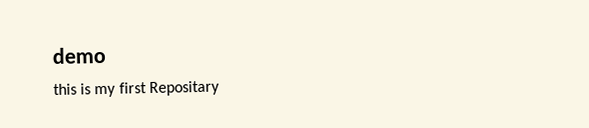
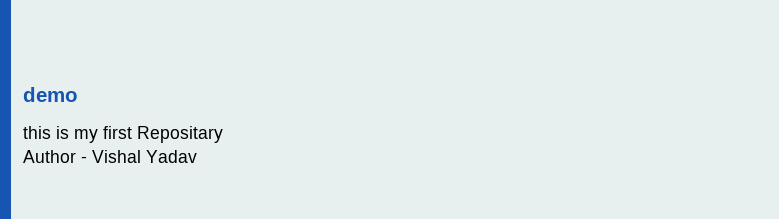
(220, 88) none -> [23,150,197,163] // Author - Vishal Yadav

